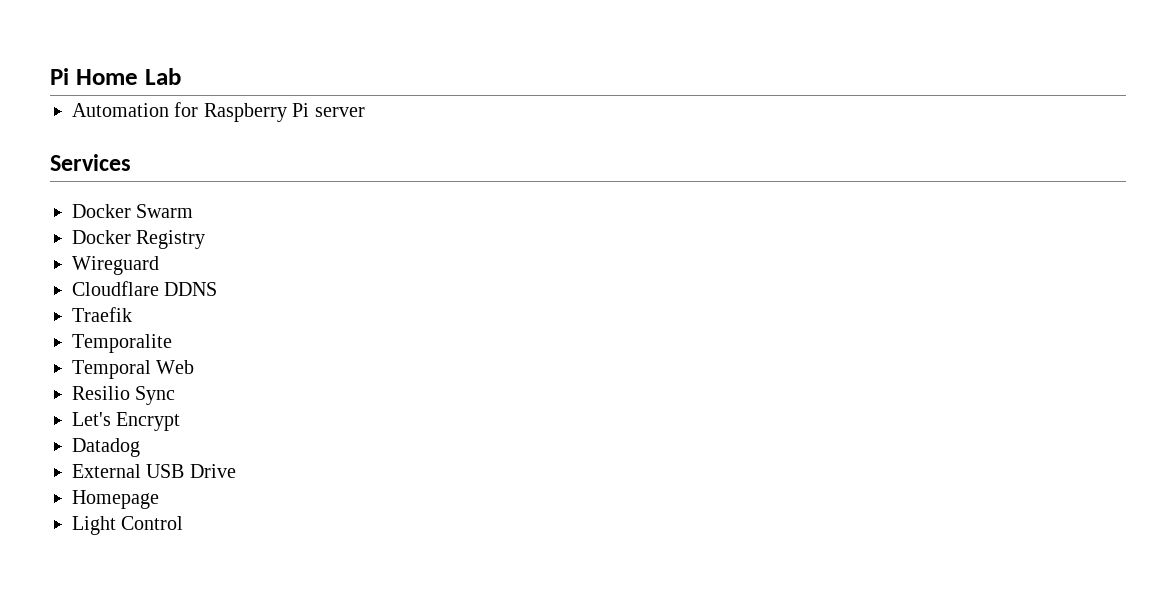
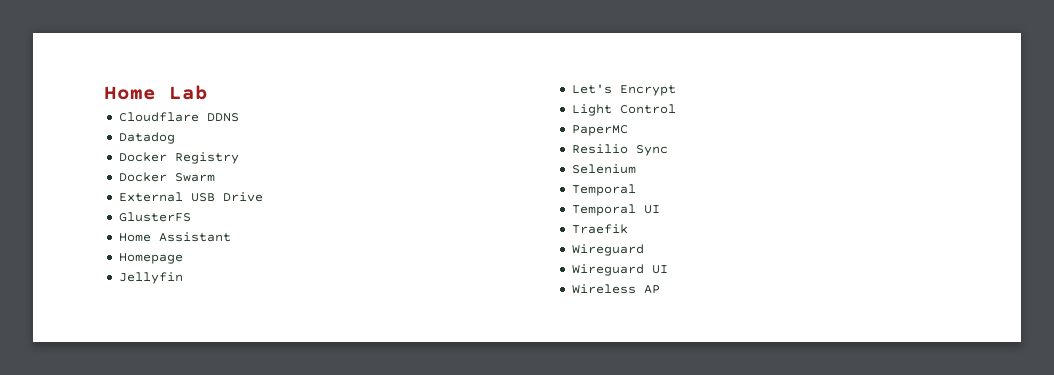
[50,68,69,85] Pi -> (104, 93) none
[72,102,365,122] [50,154,131,171] [72,204,194,218] [72,230,206,249] [72,256,159,275] [72,281,218,296] [72,307,132,322] [72,334,172,353] [72,360,195,379] [72,386,176,405] [72,412,181,431] [72,438,140,457] [72,464,236,478] [72,490,159,509] [72,516,184,535] Automation for Raspberry Pi server // Services // Docker Swarm // Docker Registry // Wireguard // Cloudflare DDNS // Traefik // Temporalite // Temporal Web // Resilio Sync // Let's Encrypt // Datadog // External USB Drive // Homepage // Light Control -> [118,112,239,122] [118,132,175,144] [118,152,239,164] [118,172,215,182] [118,192,263,202] [118,212,191,222] [118,232,231,242] [118,253,183,264] [118,272,183,284] [571,84,676,96] [571,104,676,116] [571,125,628,136] [571,144,668,156] [571,164,636,174] [571,184,636,196] [571,204,660,216] [571,224,628,234] [571,244,644,256] [571,264,668,276] [571,284,660,294] Cloudflare DDNS // Datadog // Docker Registry // Docker Swarm // External USB Drive // GlusterFS // Home Assistant // Homepage // Jellyfin // Let's Encrypt // Light Control // PaperMC // Resilio Sync // Selenium // Temporal // Temporal UI // Traefik // Wireguard // Wireguard UI // Wireless AP

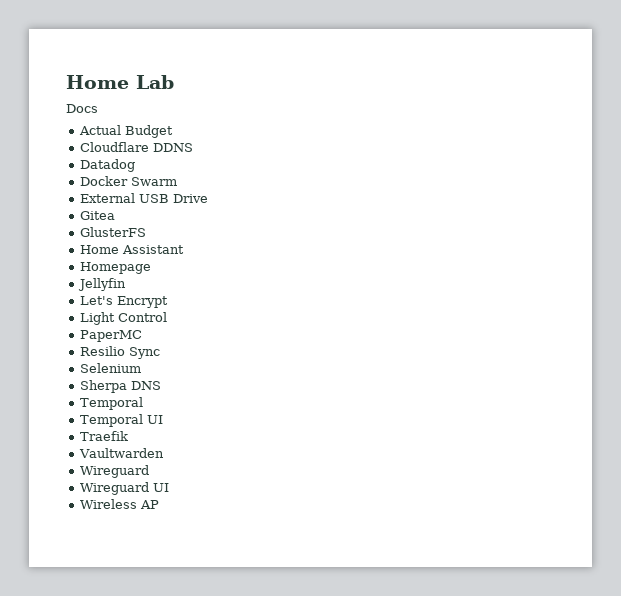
(208, 92) none -> [66,104,98,113] [79,125,174,138] // Docs // Actual Budget
[118,152,239,164] // Docker Registry -> (136, 165) none
(263, 197) none -> [80,211,116,220] // Gitea
(636, 169) none -> [80,380,162,393] // Sherpa DNS
(628, 229) none -> [79,448,165,458] // Vaultwarden

